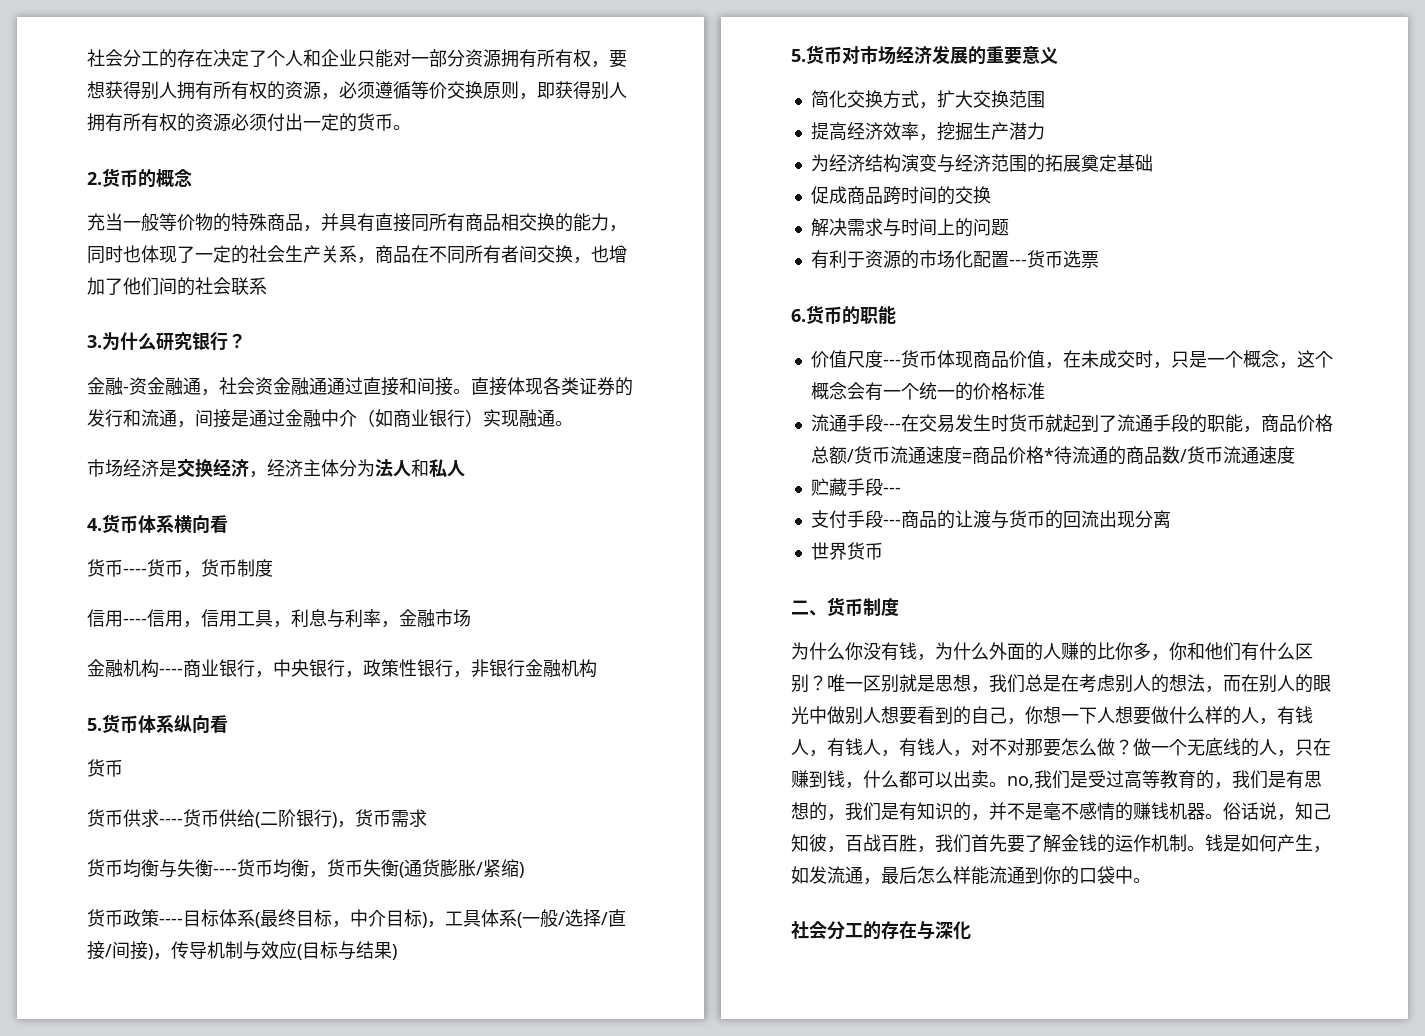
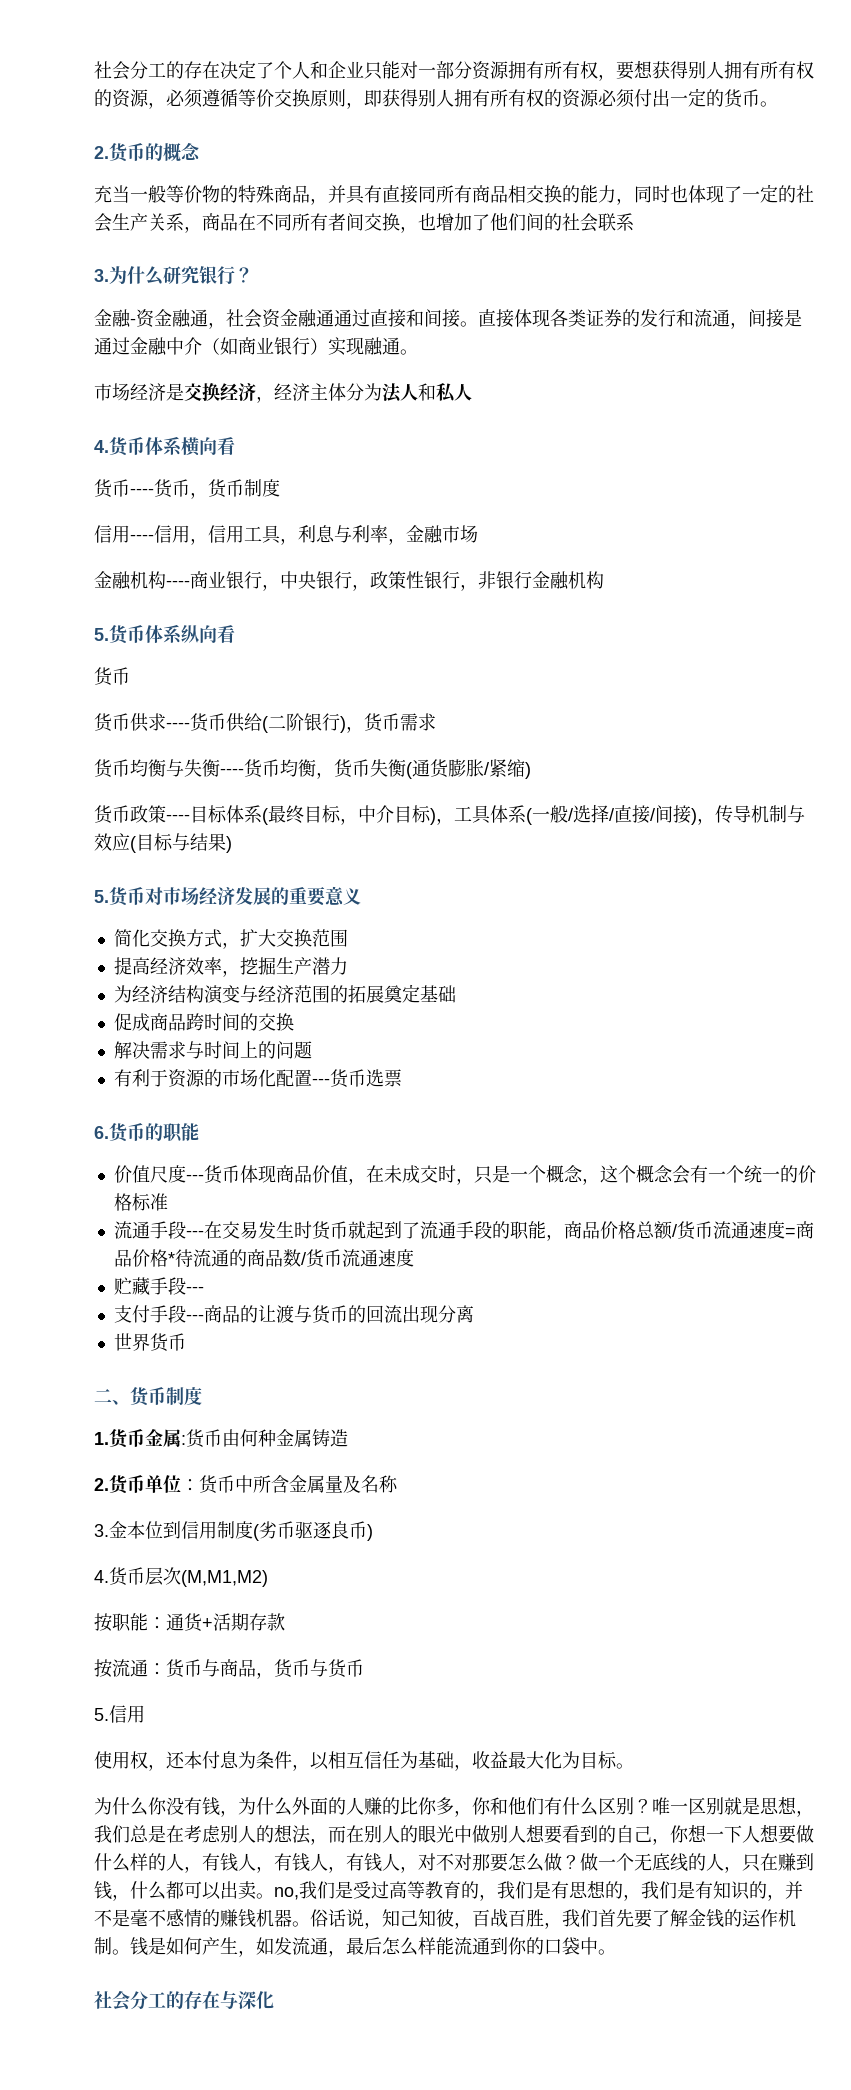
(899, 607) none -> [94,1428,348,1448] [94,1474,398,1494] [94,1521,373,1541] [94,1567,268,1587] [94,1613,285,1632] [94,1659,364,1679] [94,1705,145,1723] [94,1751,634,1771] // 1.货币金属:货币由何种金属铸造 // 2.货币单位：货币中所含金属量及名称 // 3.金本位到信用制度(劣币驱逐良币) // 4.货币层次(M,M1,M2) // 按职能：通货+活期存款 // 按流通：货币与商品，货币与货币 // 5.信用 // 使用权，还本付息为条件，以相互信任为基础，收益最大化为目标。

